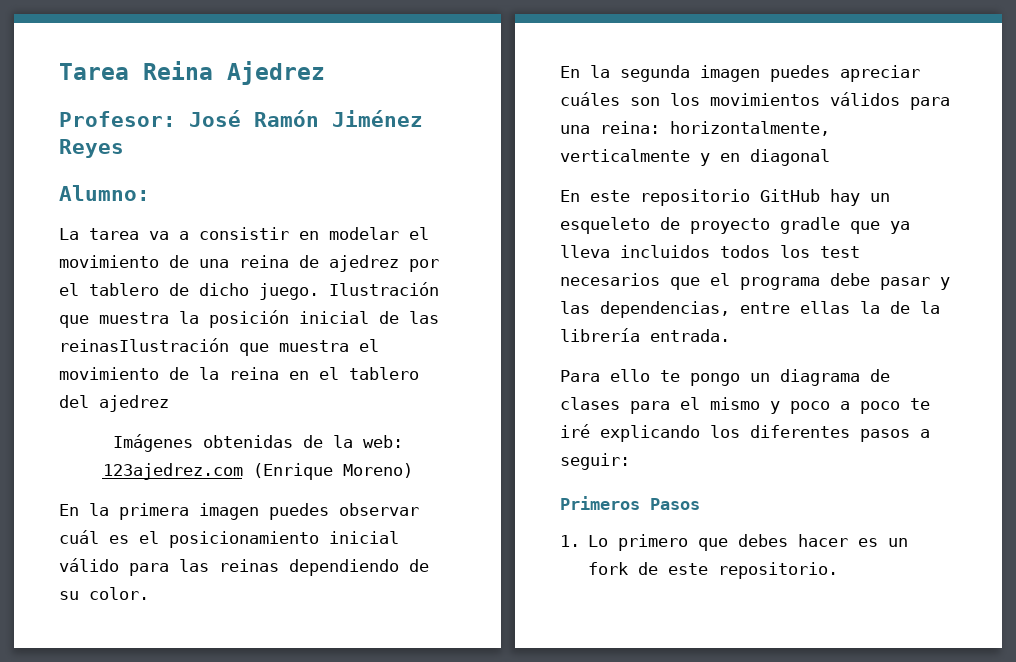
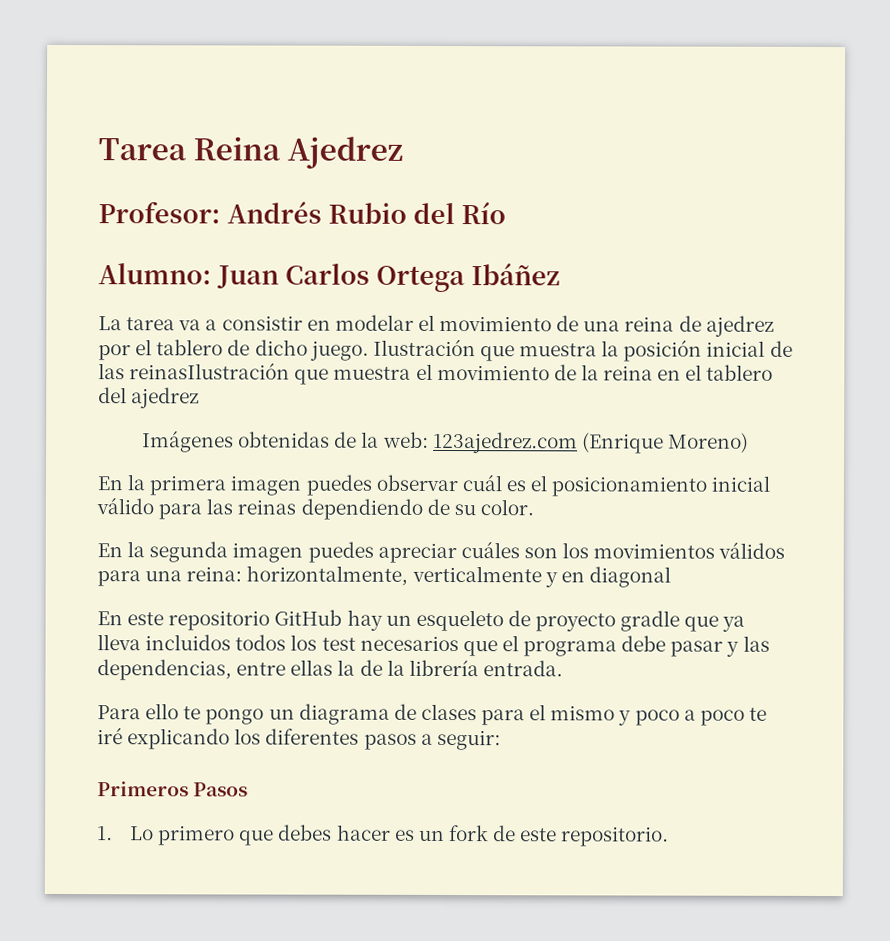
[189,110,423,127] [59,139,124,158] [59,185,150,201] José Ramón Jiménez Reyes // Alumno: -> [226,201,506,225] [98,263,560,293] Andrés Rubio del Río // Alumno: Juan Carlos Ortega Ibáñez

